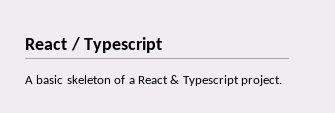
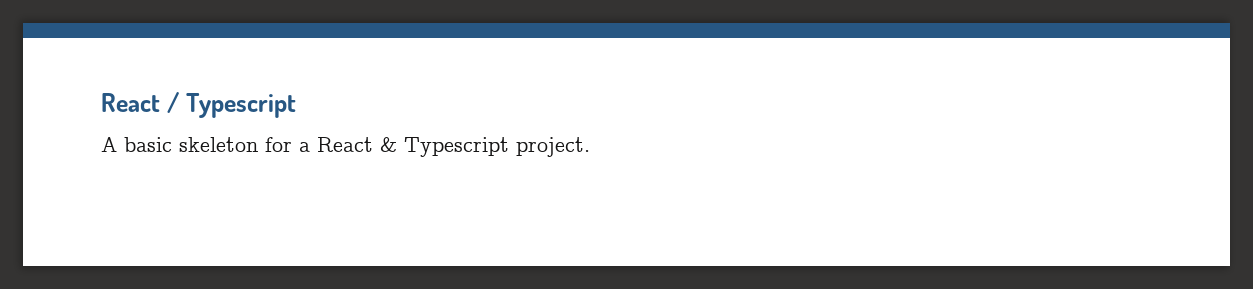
[114,75,126,84] of -> [265,137,292,152] for

